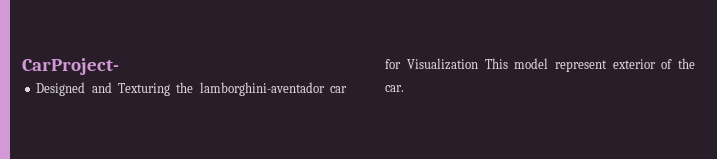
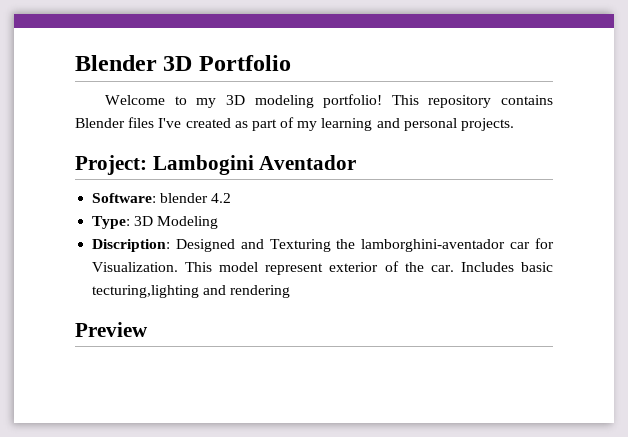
[22,58,119,75] CarProject- // -> [75,55,291,71] [105,94,553,108] [75,117,515,131] [75,155,357,175] [92,193,232,203] [92,216,219,229] [92,239,171,252] Blender 3D Portfolio // Welcome to my 3D modeling portfolio! This repository contains Blender files I've created as part of my learning and personal projects. // Project: Lambogini Aventador // Software: blender 4.2 // Type: 3D Modeling // Discription:
[406,58,478,70] Visualization -> [92,262,179,272] Visualization.
(405, 88) none -> [460,262,553,272] [92,285,291,298] [75,322,148,337] Includes basic tecturing,lighting and rendering // Preview

